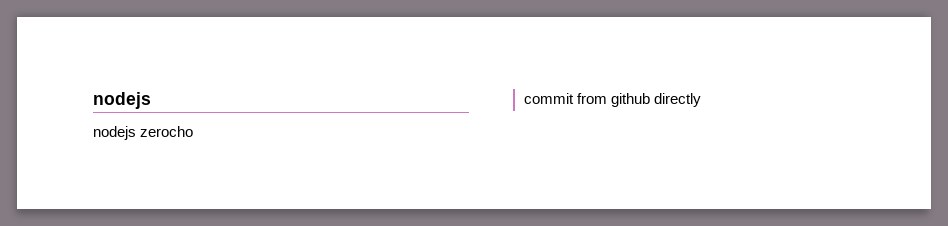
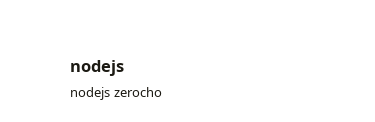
[523,93,701,107] // commit from github directly -> (162, 92) none

